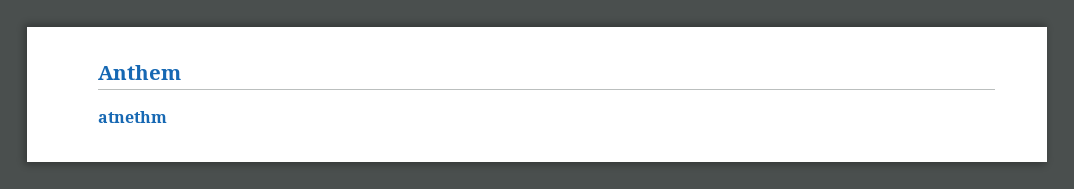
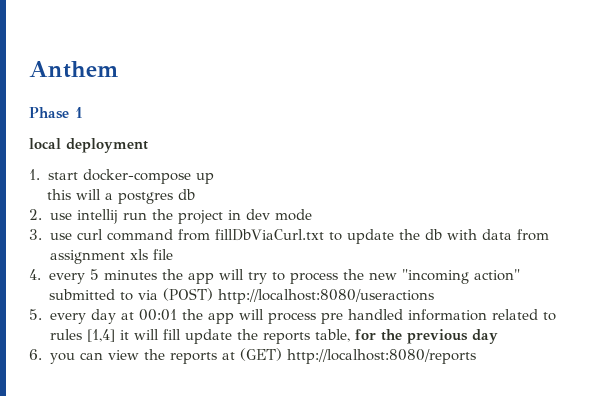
[98,111,167,123] atnethm -> [29,107,83,119] [29,138,148,153] [29,169,214,184] [47,189,196,204] [29,209,312,224] [29,229,549,244] [49,249,173,264] [29,269,520,284] [48,288,434,304] [29,309,556,324] [49,329,498,344] [29,348,476,364] Phase 1 // local deployment // 1. start docker-compose up // this will a postgres db // 2. use intellij run the project in dev mode // 3. use curl command from fillDbViaCurl.txt to update the db with data from assignment xls file // 4. every 5 minutes the app will try to process the new "incoming action" submitted to via (POST) http://localhost:8080/useractions // 5. every day at 00:01 the app will process pre handled information related to rules [1,4] it will fill update the reports table, for the previous day // 6. you can view the reports at (GET) http://localhost:8080/reports

